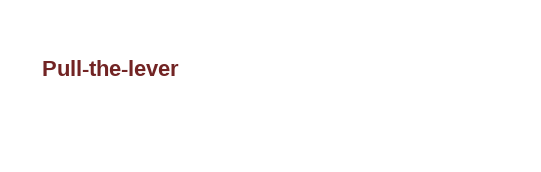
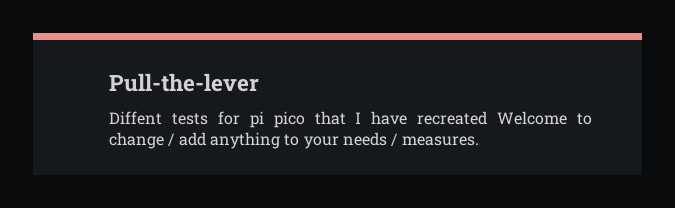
(179, 68) none -> [109,111,592,128] [109,132,479,149] // Diffent tests for pi pico that I have recreated Welcome to change / add anything to your needs / measures.

